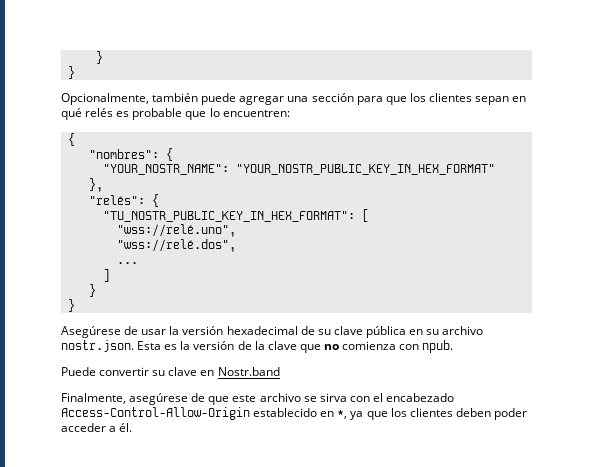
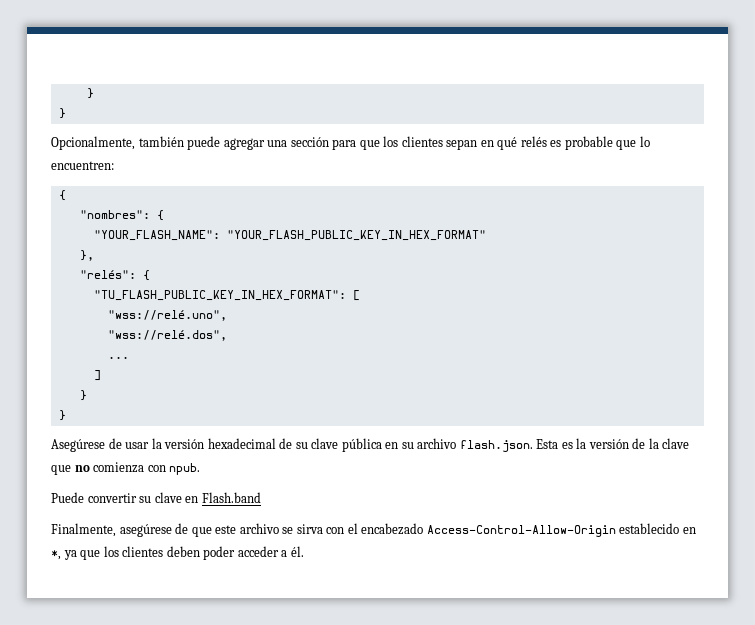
[102,164,495,175] "YOUR_NOSTR_NAME": "YOUR_NOSTR_PUBLIC_KEY_IN_HEX_FORMAT" -> [93,230,486,241] "YOUR_FLASH_NAME": "YOUR_FLASH_PUBLIC_KEY_IN_HEX_FORMAT"
[102,211,355,222] "TU_NOSTR_PUBLIC_KEY_IN_HEX_FORMAT": -> [93,290,346,301] "TU_FLASH_PUBLIC_KEY_IN_HEX_FORMAT":
[61,340,134,352] nostr.json. -> [459,440,533,452] flash.json.
[217,367,280,376] Nostr.band -> [201,492,261,503] Flash.band

